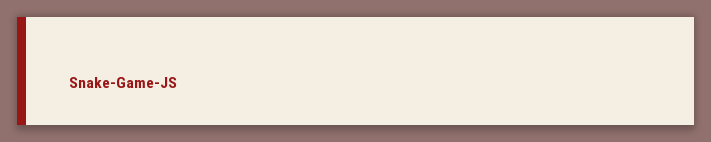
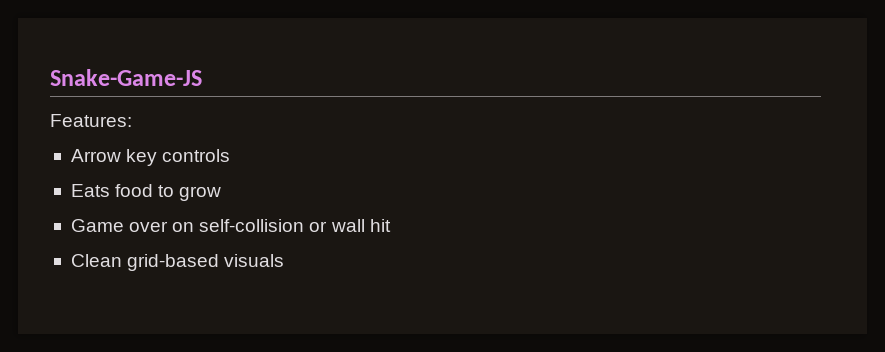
(177, 82) none -> [50,114,132,127] [70,149,231,166] [70,184,222,201] [70,219,391,232] [70,254,285,271] // Features: // Arrow key controls // Eats food to grow // Game over on self-collision or wall hit // Clean grid-based visuals

